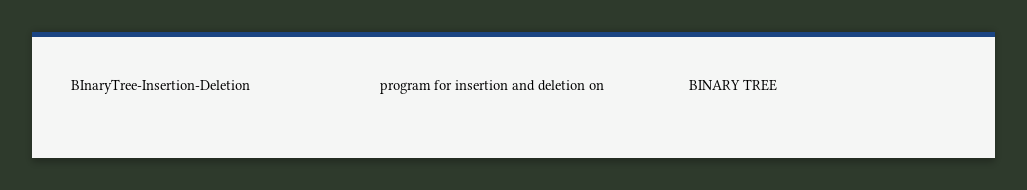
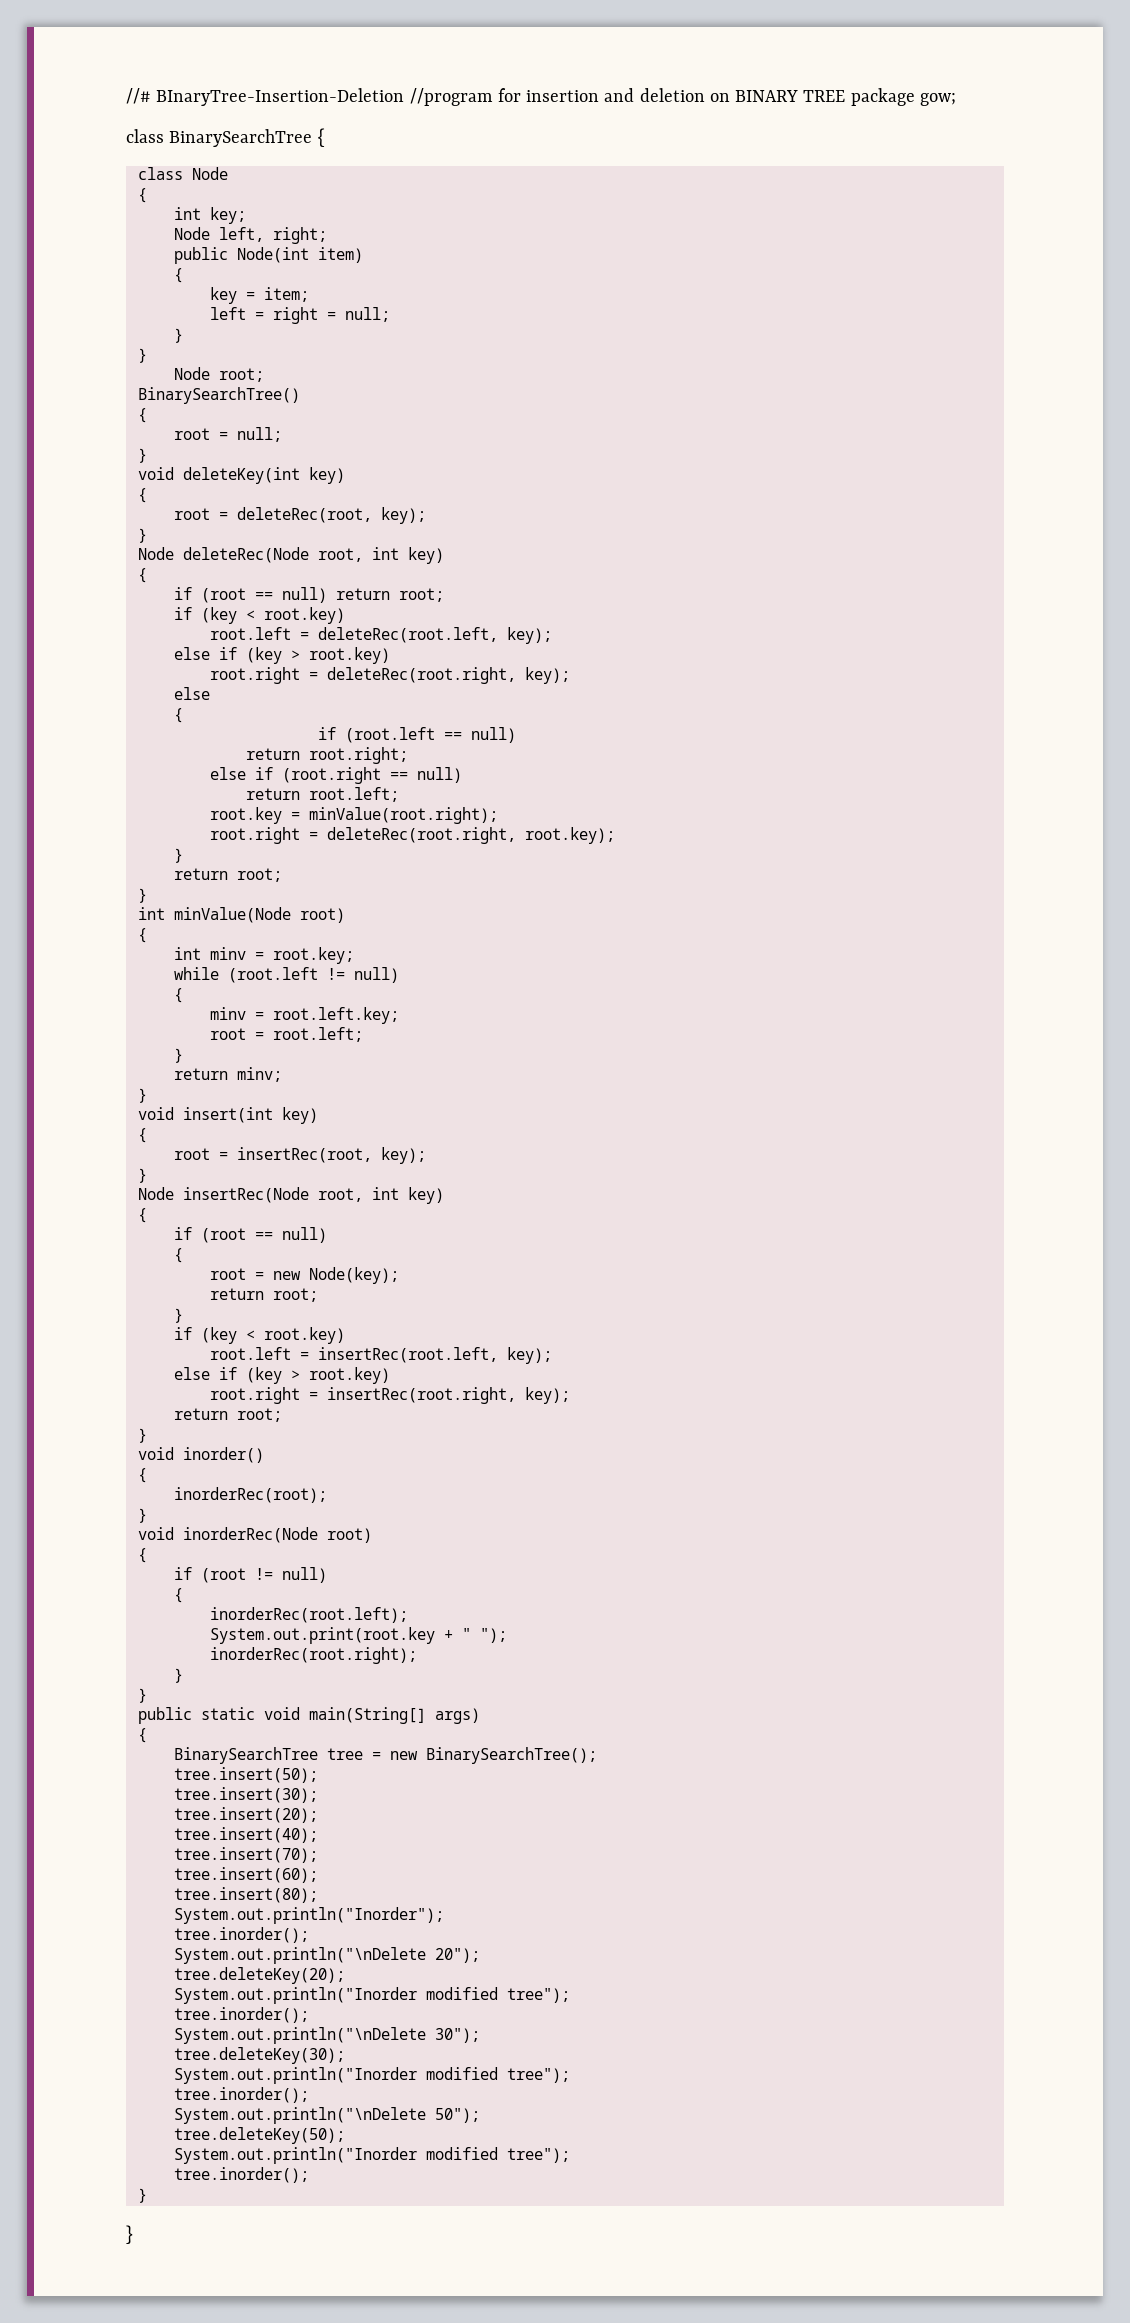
(71, 86) none -> [126,88,151,104] //#
[380,82,431,94] // program -> [409,88,493,106] //program
(777, 85) none -> [850,88,956,106] [126,128,325,147] [137,167,228,180] [137,188,147,203] [173,207,246,224] [173,227,327,244] [173,247,363,264] [173,268,183,283] [209,287,309,304] [209,307,390,324] [173,328,183,343] [137,348,147,363] [173,367,264,382] [137,387,300,404] [137,408,147,423] [173,427,282,442] [137,448,147,463] [137,467,345,484] [137,488,147,503] [173,507,426,524] [137,528,147,543] [137,547,444,564] [137,568,147,583] [173,587,444,603] [173,607,345,624] [209,627,552,644] [173,647,390,664] [209,667,570,684] [173,687,210,700] [173,708,183,723] [317,727,516,743] [245,747,408,764] [209,767,462,784] [245,787,399,802] [209,807,498,824] [209,827,615,844] [173,848,183,863] [173,868,282,882] [137,888,147,903] [137,907,345,923] [137,928,147,943] [173,947,354,964] [173,967,399,983] [173,988,183,1003] [209,1007,399,1024] [209,1027,363,1042] [173,1048,183,1063] [173,1067,282,1082] [137,1088,147,1103] [137,1107,318,1124] [137,1128,147,1143] [173,1147,426,1164] [137,1168,147,1183] [137,1187,444,1204] [137,1208,147,1223] [173,1227,327,1243] [173,1248,183,1263] [209,1267,399,1284] [209,1288,318,1302] [173,1308,183,1323] [173,1327,345,1344] [209,1347,552,1364] [173,1367,390,1384] [209,1387,570,1404] [173,1408,282,1422] [137,1428,147,1443] [137,1447,264,1463] [137,1468,147,1483] [173,1487,327,1503] [137,1508,147,1523] [137,1527,372,1543] [137,1548,147,1563] [173,1567,327,1583] [173,1588,183,1603] [209,1607,408,1623] [209,1627,507,1644] [209,1647,417,1664] [173,1668,183,1683] [137,1688,147,1703] [137,1707,480,1724] [137,1728,147,1743] [173,1747,597,1764] [173,1767,318,1783] [173,1787,318,1803] [173,1807,318,1823] [173,1827,318,1843] [173,1847,318,1863] [173,1867,318,1883] [173,1887,318,1903] [173,1907,444,1924] [173,1927,309,1943] [173,1947,480,1964] [173,1967,345,1984] [173,1987,570,2004] [173,2007,309,2023] [173,2027,480,2044] [173,2047,345,2064] [173,2067,570,2084] [173,2087,309,2103] [173,2107,480,2124] [173,2127,345,2144] [173,2147,570,2164] [173,2167,309,2183] [137,2188,147,2203] [126,2225,133,2244] package gow; // class BinarySearchTree { // class Node // { // int key; // Node left, right; // public Node(int item) // { // key = item; // left = right = null; // } // } // Node root; // BinarySearchTree() // { // root = null; // } // void deleteKey(int key) // { // root = deleteRec(root, key); // } // Node deleteRec(Node root, int key) // { // if (root == null) return root; // if (key < root.key) // root.left = deleteRec(root.left, key); // else if (key > root.key) // root.right = deleteRec(root.right, key); // else // { // if (root.left == null) // return root.right; // else if (root.right == null) // return root.left; // root.key = minValue(root.right); // root.right = deleteRec(root.right, root.key); // } // return root; // } // int minValue(Node root) // { // int minv = root.key; // while (root.left != null) // { // minv = root.left.key; // root = root.left; // } // return minv; // } // void insert(int key) // { // root = insertRec(root, key); // } // Node insertRec(Node root, int key) // { // if (root == null) // { // root = new Node(key); // return root; // } // if (key < root.key) // root.left = insertRec(root.left, key); // else if (key > root.key) // root.right = insertRec(root.right, key); // return root; // } // void inorder() // { // inorderRec(root); // } // void inorderRec(Node root) // { // if (root != null) // { // inorderRec(root.left); // System.out.print(root.key + " "); // inorderRec(root.right); // } // } // public static void main(String[] args) // { // BinarySearchTree tree = new BinarySearchTree(); // tree.insert(50); // tree.insert(30); // tree.insert(20); // tree.insert(40); // tree.insert(70); // tree.insert(60); // tree.insert(80); // System.out.println("Inorder"); // tree.inorder(); // System.out.println("\nDelete 20"); // tree.deleteKey(20); // System.out.println("Inorder modified tree"); // tree.inorder(); // System.out.println("\nDelete 30"); // tree.deleteKey(30); // System.out.println("Inorder modified tree"); // tree.inorder(); // System.out.println("\nDelete 50"); // tree.deleteKey(50); // System.out.println("Inorder modified tree"); // tree.inorder(); // } // }

